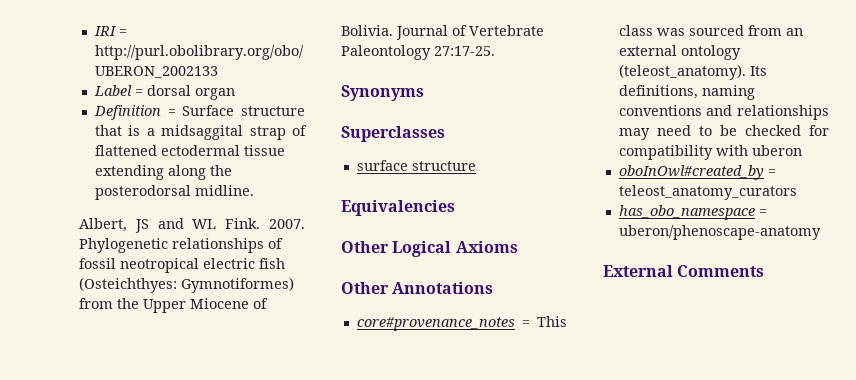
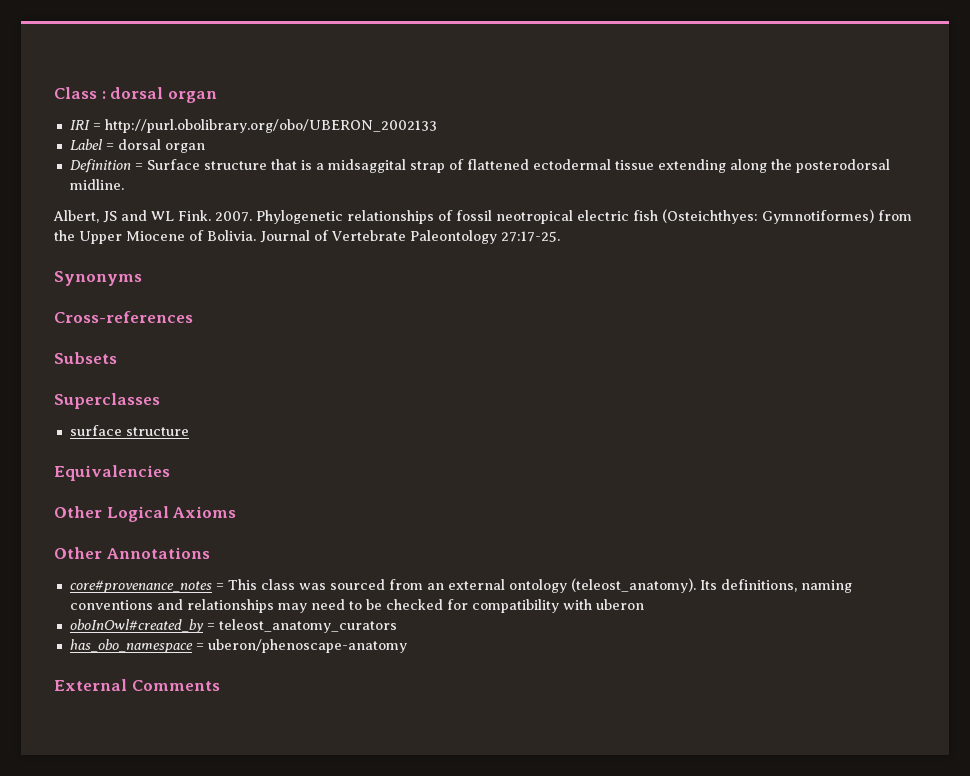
(93, 31) none -> [54,87,217,103] Class : dorsal organ //
(424, 93) none -> [54,311,193,323] [54,352,117,364] // Cross-references // Subsets

